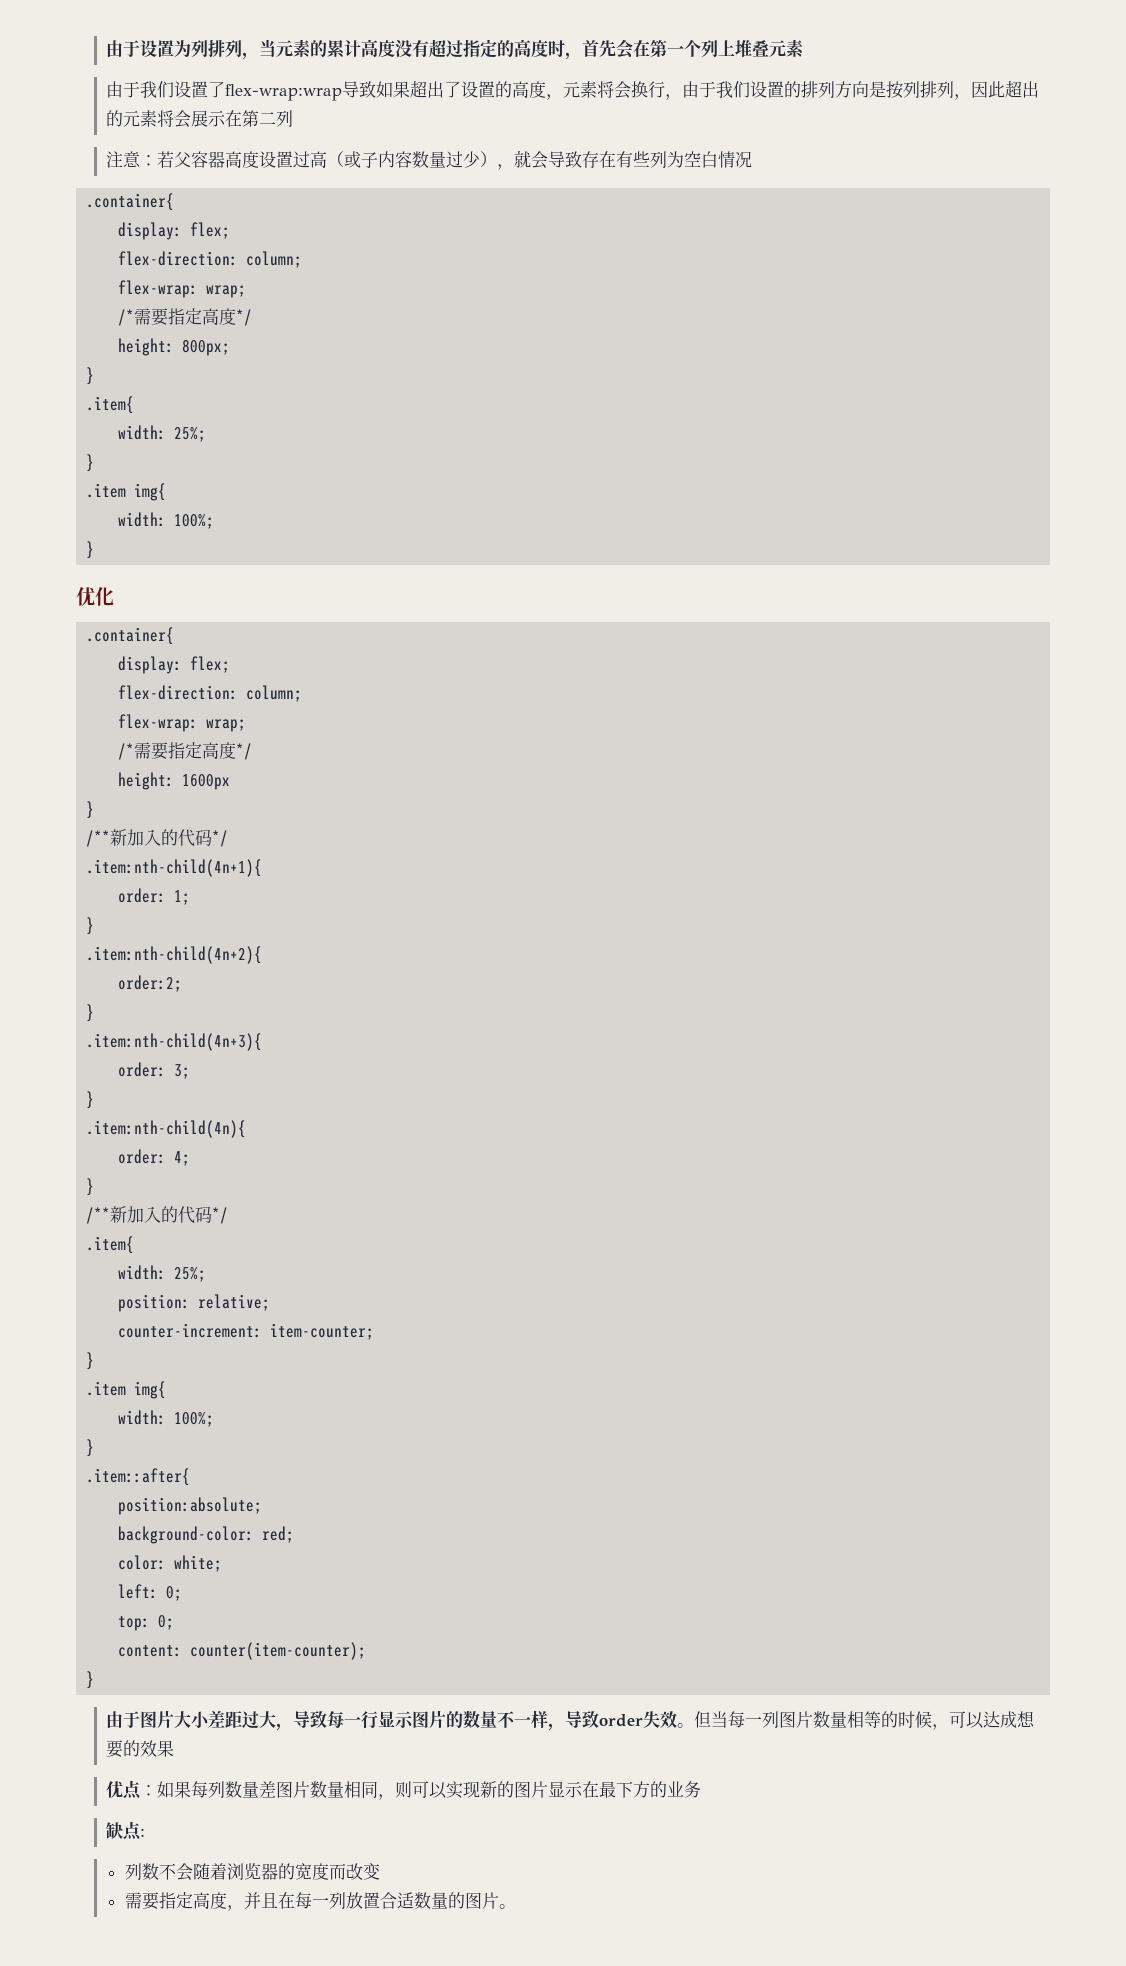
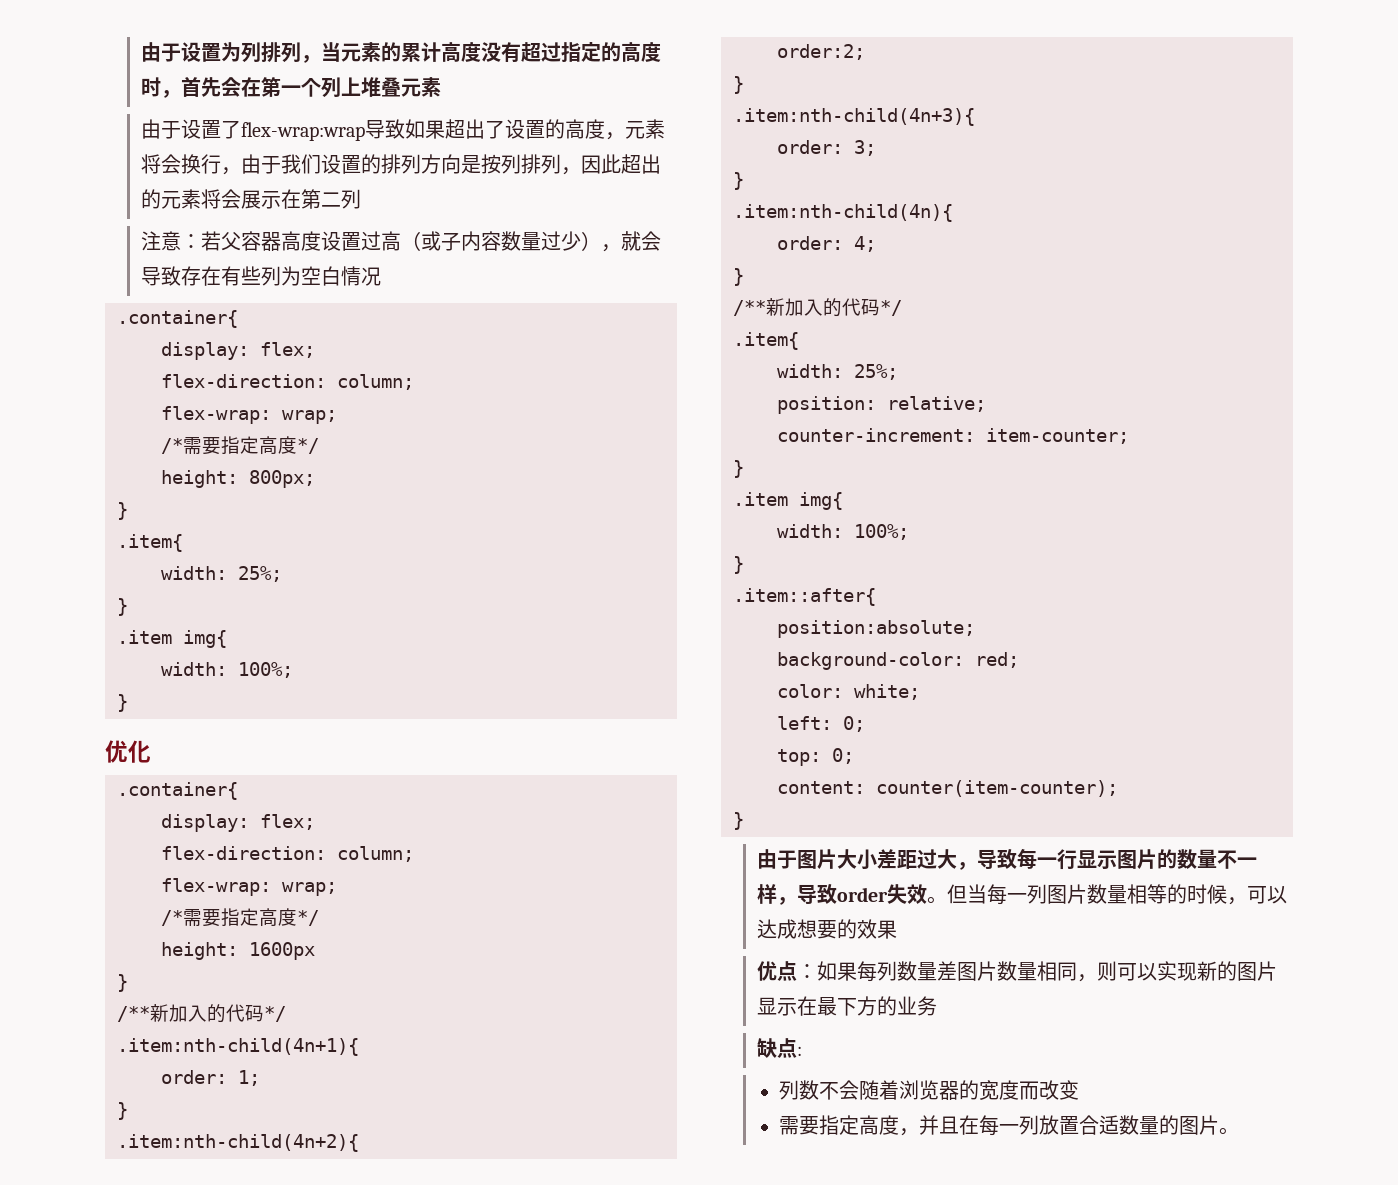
[140,81,175,98] 我们 -> (182, 130) none

